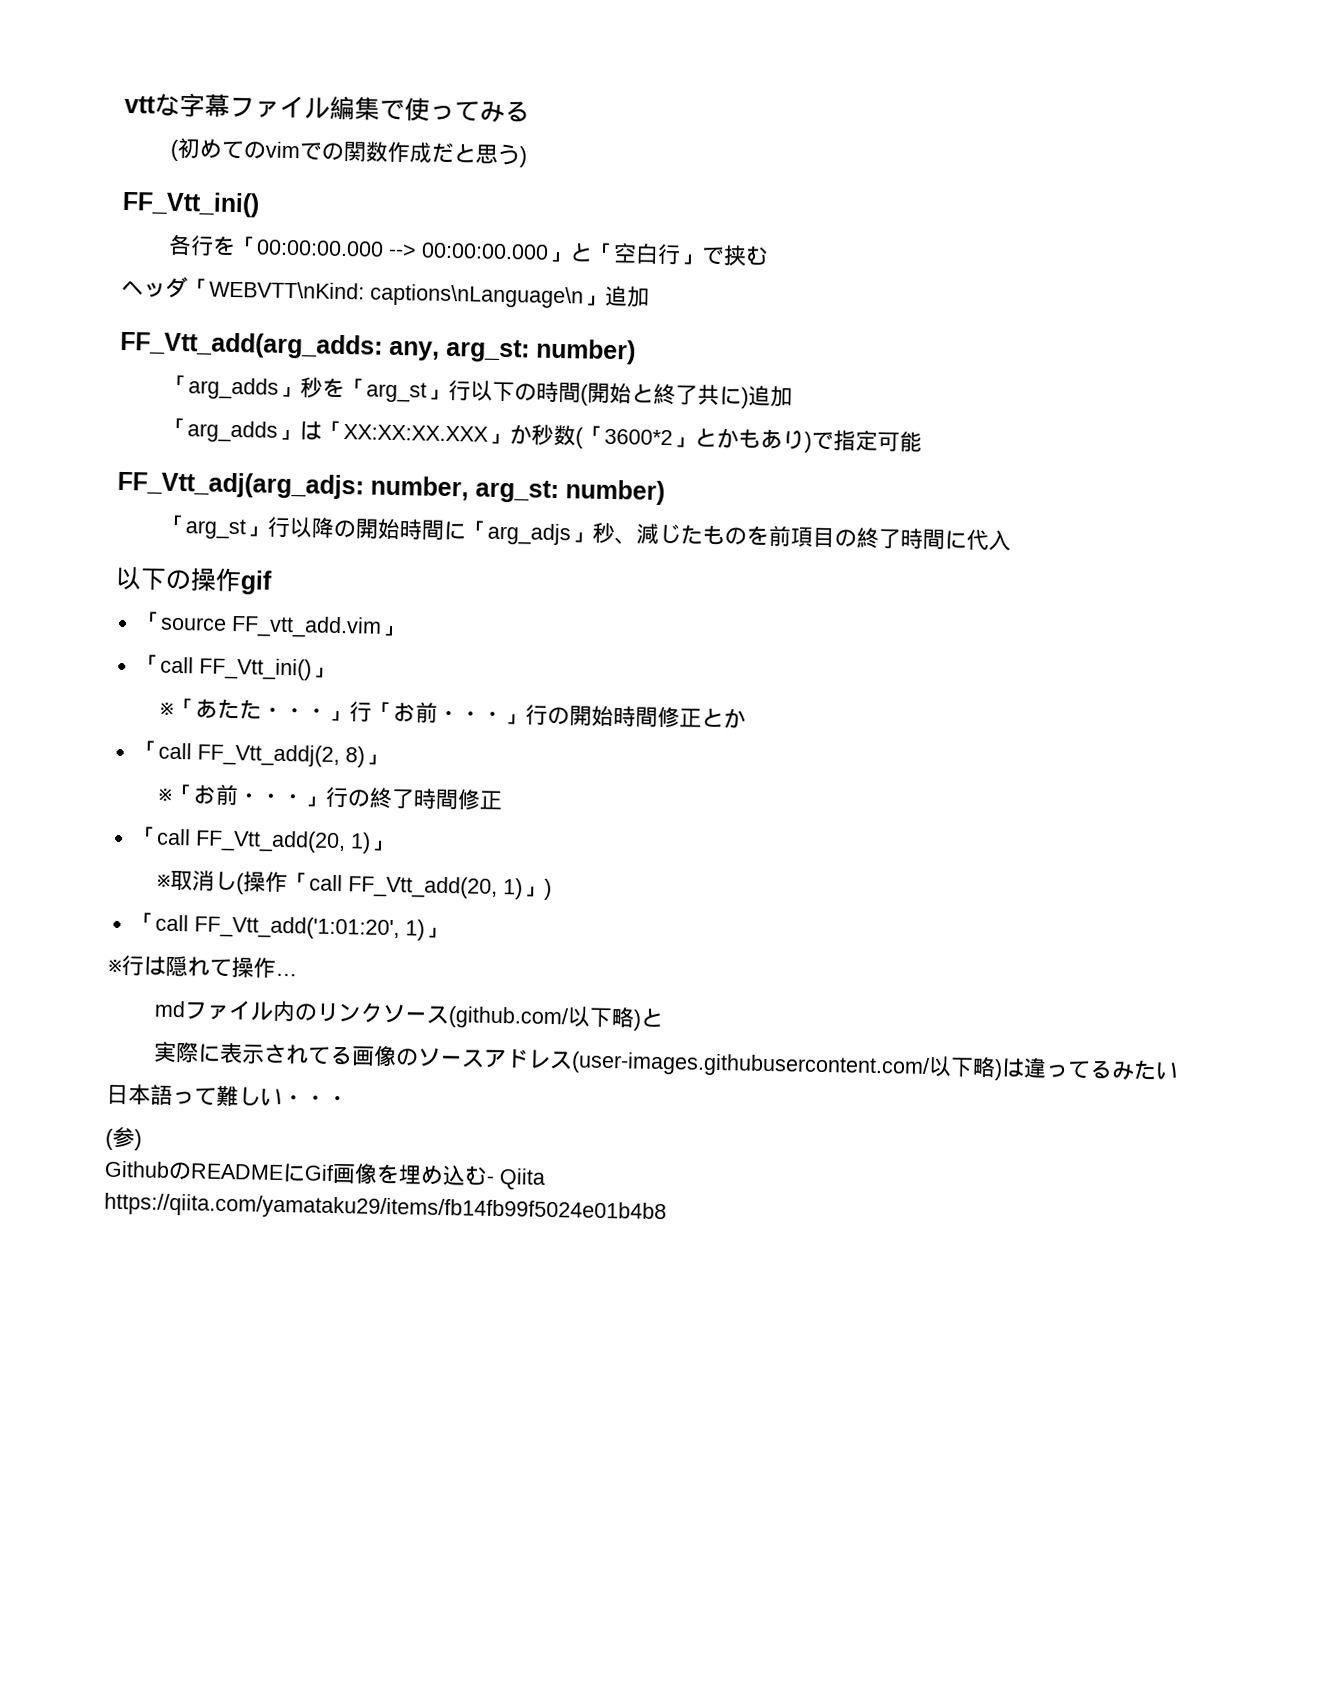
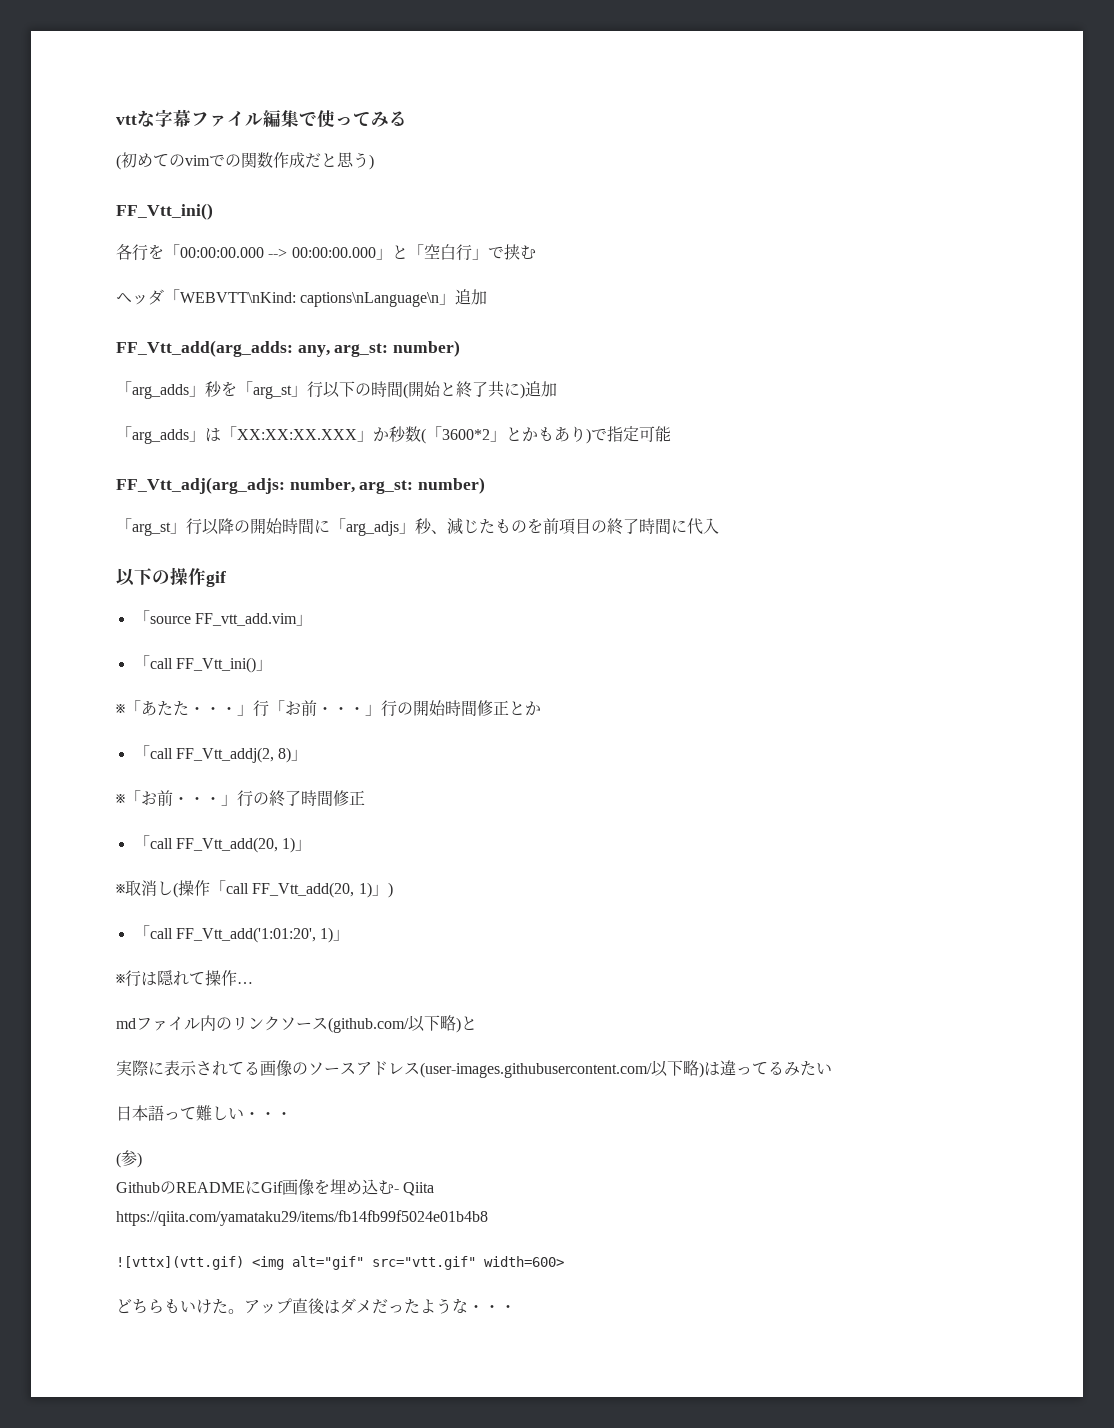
(667, 1208) none -> [116,1256,564,1270] [116,1298,516,1314] // ![vttx](vtt.gif) <img alt="gif" src="vtt.gif" width=600> // どちらもいけた。アップ直後はダメだったような・・・

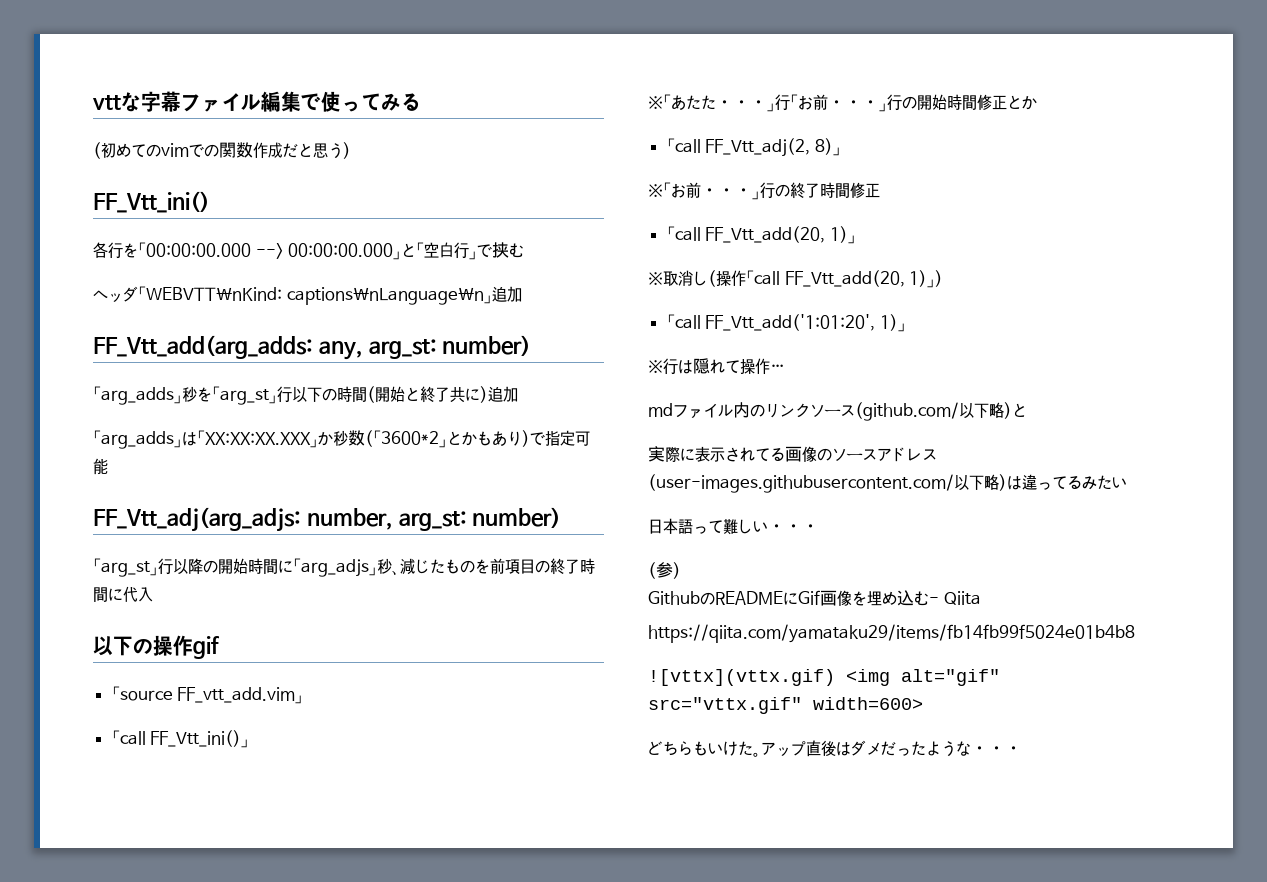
[175,747,274,763] FF_Vtt_addj(2, -> [705,138,811,157] FF_Vtt_adj(2,
[116,1256,244,1270] ![vttx](vtt.gif) -> [648,669,835,686] ![vttx](vttx.gif)
[372,1256,476,1270] src="vtt.gif" -> [648,697,802,714] src="vttx.gif"

